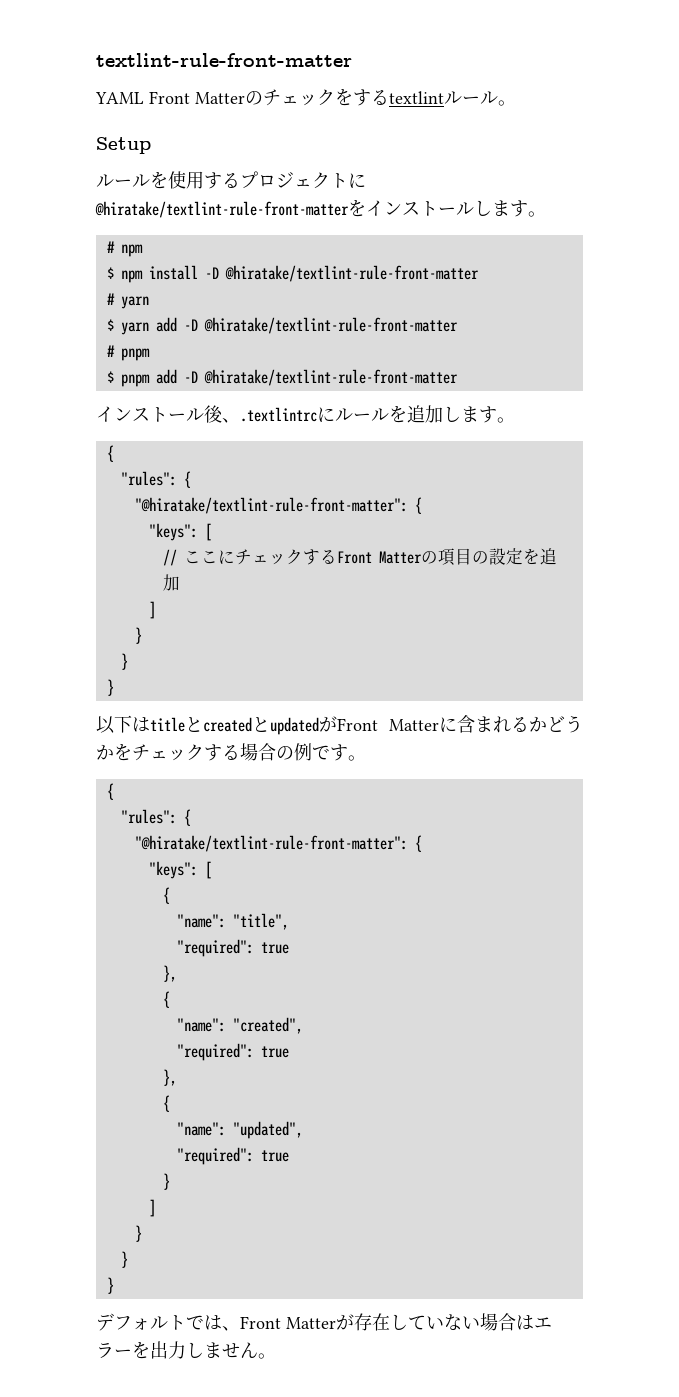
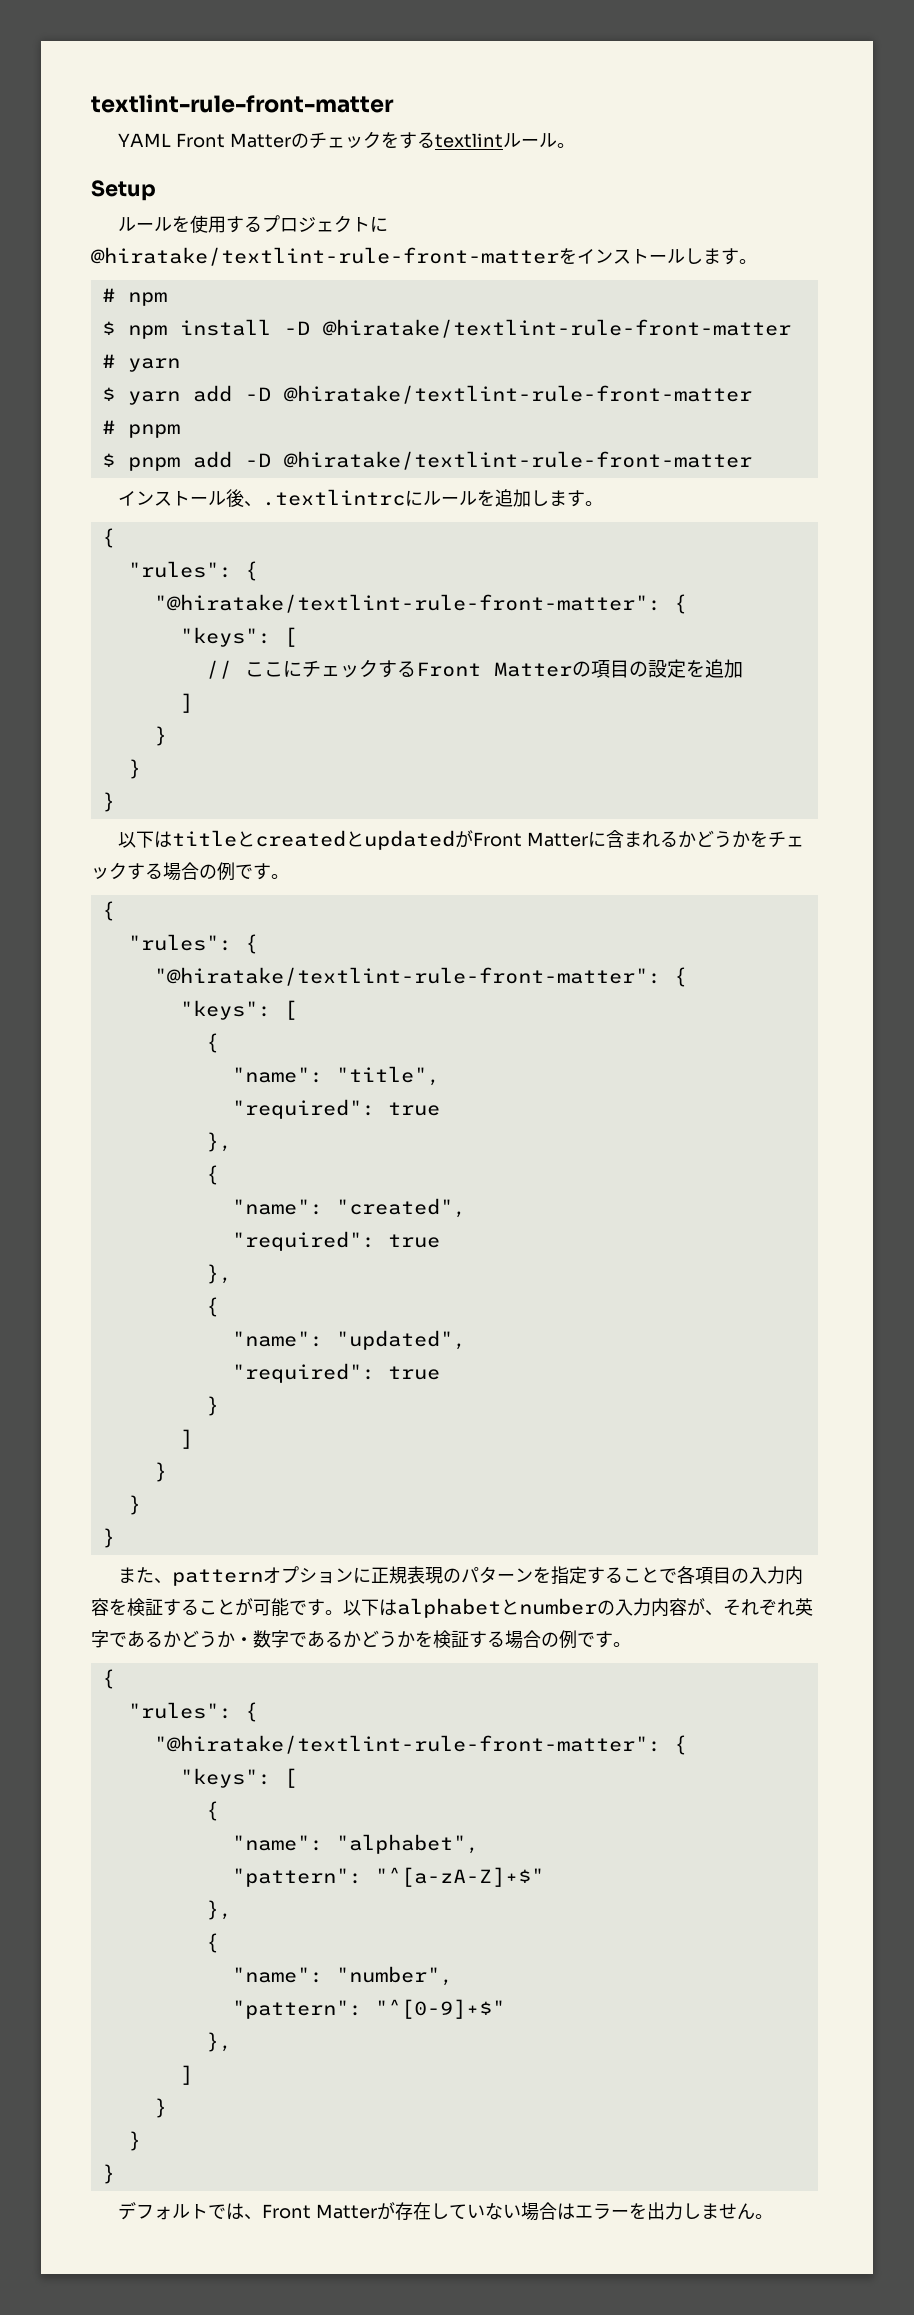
(114, 1285) none -> [118,1566,804,1586] [91,1598,813,1618] [91,1630,631,1649] [101,1669,115,1689] [127,1702,258,1722] [153,1735,687,1755] [179,1768,297,1788] [205,1801,219,1821] [231,1834,479,1854] [231,1867,544,1887] [205,1900,232,1920] [205,1933,219,1953] [231,1966,453,1986] [231,1999,505,2019] [205,2032,232,2052] [179,2065,193,2085] [153,2098,167,2118] [127,2131,141,2151] [101,2164,115,2184] // また、patternオプションに正規表現のパターンを指定することで各項目の入力内容を検証することが可能です。以下はalphabetとnumberの入力内容が、それぞれ英字であるかどうか・数字であるかどうかを検証する場合の例です。 // { // "rules": { // "@hiratake/textlint-rule-front-matter": { // "keys": [ // { // "name": "alphabet", // "pattern": "^[a-zA-Z]+$" // }, // { // "name": "number", // "pattern": "^[0-9]+$" // }, // ] // } // } // }

